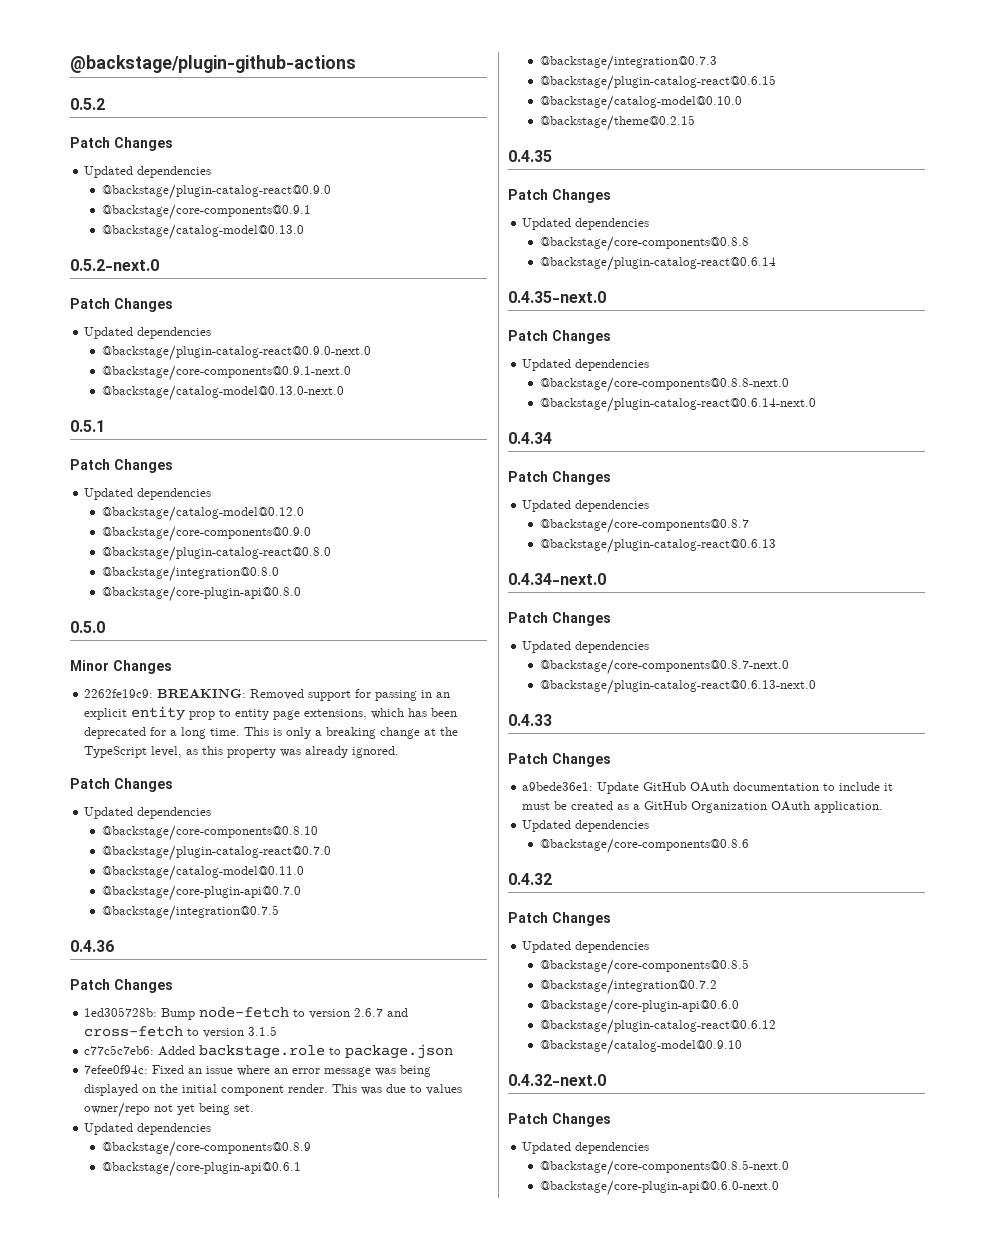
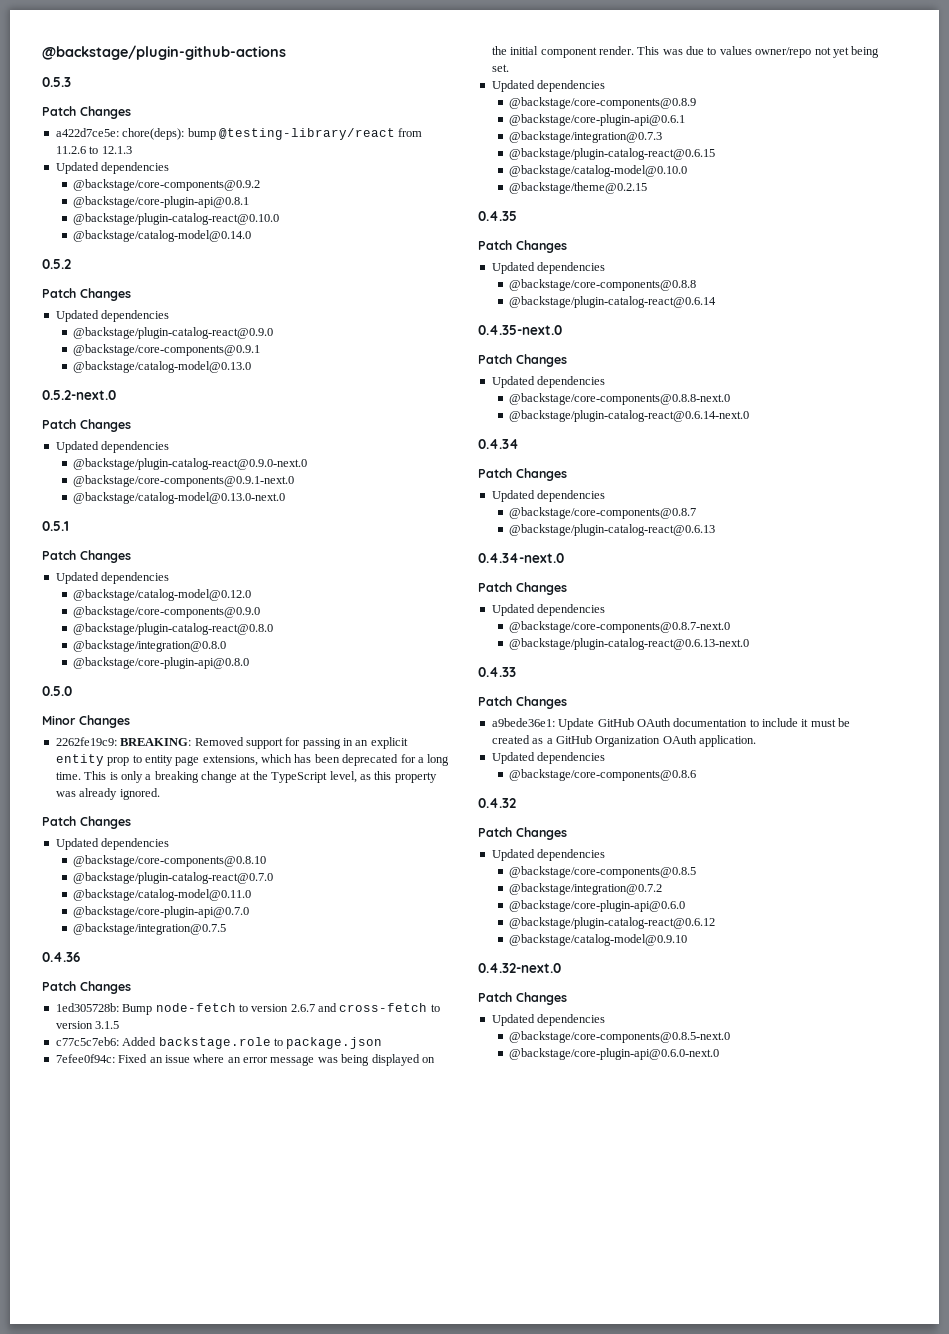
(356, 64) none -> [42,77,71,87] [42,106,131,119] [55,128,423,140] [55,146,132,154] [55,162,170,174] [73,179,261,191] [73,196,250,208] [73,213,280,225] [73,230,252,242] // 0.5.3 // Patch Changes // a422d7ce5e: chore(deps): bump @testing-library/react from 11.2.6 to 12.1.3 // Updated dependencies // @backstage/core-components@0.9.2 // @backstage/core-plugin-api@0.8.1 // @backstage/plugin-catalog-react@0.10.0 // @backstage/catalog-model@0.14.0

